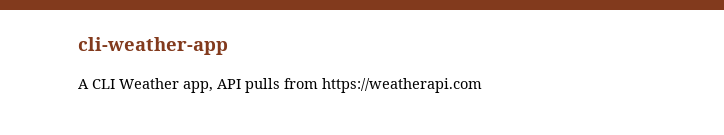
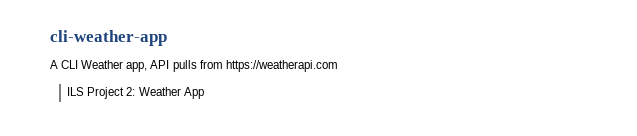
(482, 85) none -> [67,87,204,99] // ILS Project 2: Weather App

